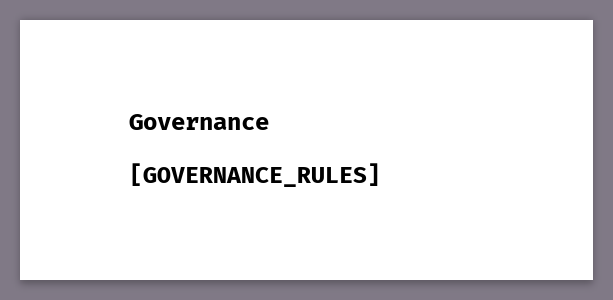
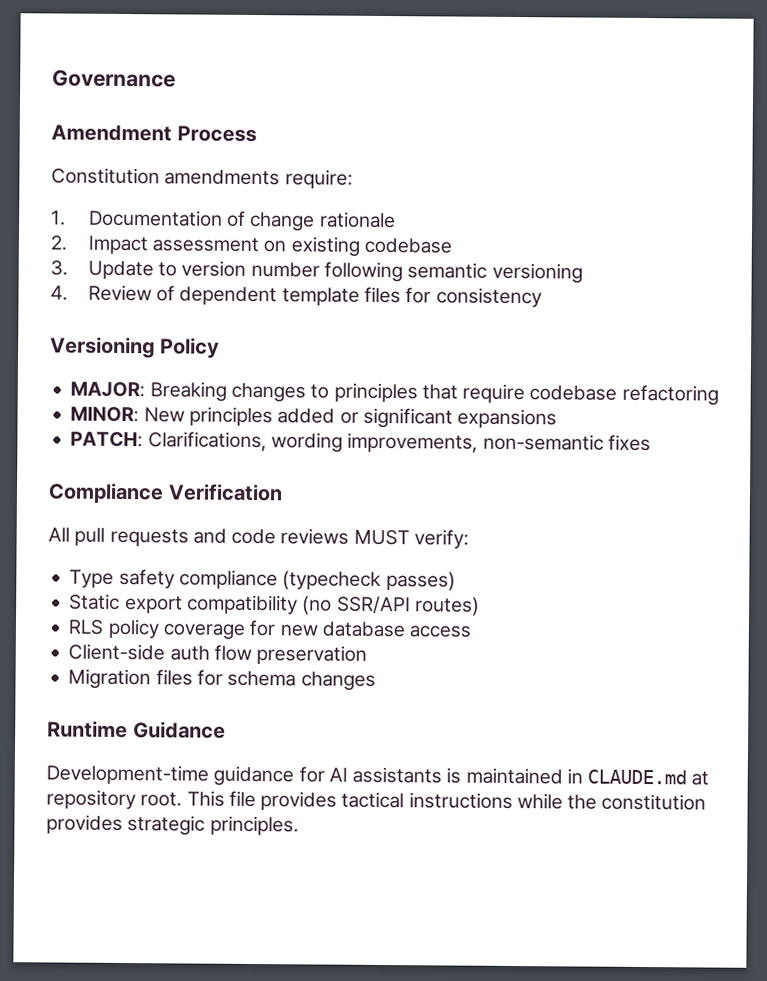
[129,163,381,187] [GOVERNANCE_RULES] -> [51,124,257,143] [51,167,353,189] [51,209,396,232] [50,235,453,257] [50,260,583,284] [50,284,542,308] [50,336,220,359] [70,381,719,406] [70,406,558,429] [70,431,651,453] [48,482,283,505] [48,527,469,549] [69,568,456,591] [69,593,480,616] [68,618,472,640] [68,643,368,665] [68,668,376,691] [47,720,226,739] [46,764,710,787] [46,789,707,811] [46,814,299,836] Amendment Process // Constitution amendments require: // 1. Documentation of change rationale // 2. Impact assessment on existing codebase // 3. Update to version number following semantic versioning // 4. Review of dependent template files for consistency // Versioning Policy // MAJOR: Breaking changes to principles that require codebase refactoring // MINOR: New principles added or significant expansions // PATCH: Clarifications, wording improvements, non-semantic fixes // Compliance Verification // All pull requests and code reviews MUST verify: // Type safety compliance (typecheck passes) // Static export compatibility (no SSR/API routes) // RLS policy coverage for new database access // Client-side auth flow preservation // Migration files for schema changes // Runtime Guidance // Development-time guidance for AI assistants is maintained in CLAUDE.md at repository root. This file provides tactical instructions while the constitution provides strategic principles.

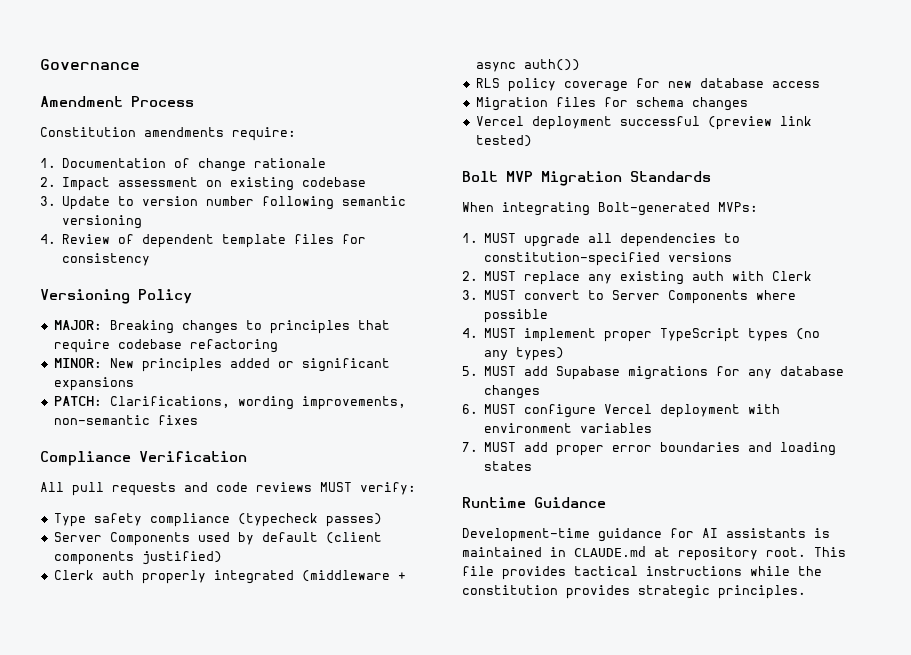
[69,593,480,616] Static export compatibility (no SSR/API routes) -> [53,532,382,546] [53,551,222,565] [53,570,406,584] [475,59,580,72] Server Components used by default (client components justified) // Clerk auth properly integrated (middleware + async auth())
[68,643,368,665] // Client-side auth flow preservation -> (820, 84) none
(376, 681) none -> [475,116,812,130] [475,135,532,147] [462,171,711,186] [462,202,758,216] [462,233,741,247] [484,252,733,266] [462,271,813,285] [462,290,797,304] [484,309,549,323] [462,328,821,342] [484,347,565,361] [462,366,845,380] [484,385,541,399] [462,404,781,418] [484,423,653,433] [462,442,837,456] [484,461,533,471] // Vercel deployment successful (preview link tested) // Bolt MVP Migration Standards // When integrating Bolt-generated MVPs: // 1. MUST upgrade all dependencies to constitution-specified versions // 2. MUST replace any existing auth with Clerk // 3. MUST convert to Server Components where possible // 4. MUST implement proper TypeScript types (no any types) // 5. MUST add Supabase migrations for any database changes // 6. MUST configure Vercel deployment with environment variables // 7. MUST add proper error boundaries and loading states

